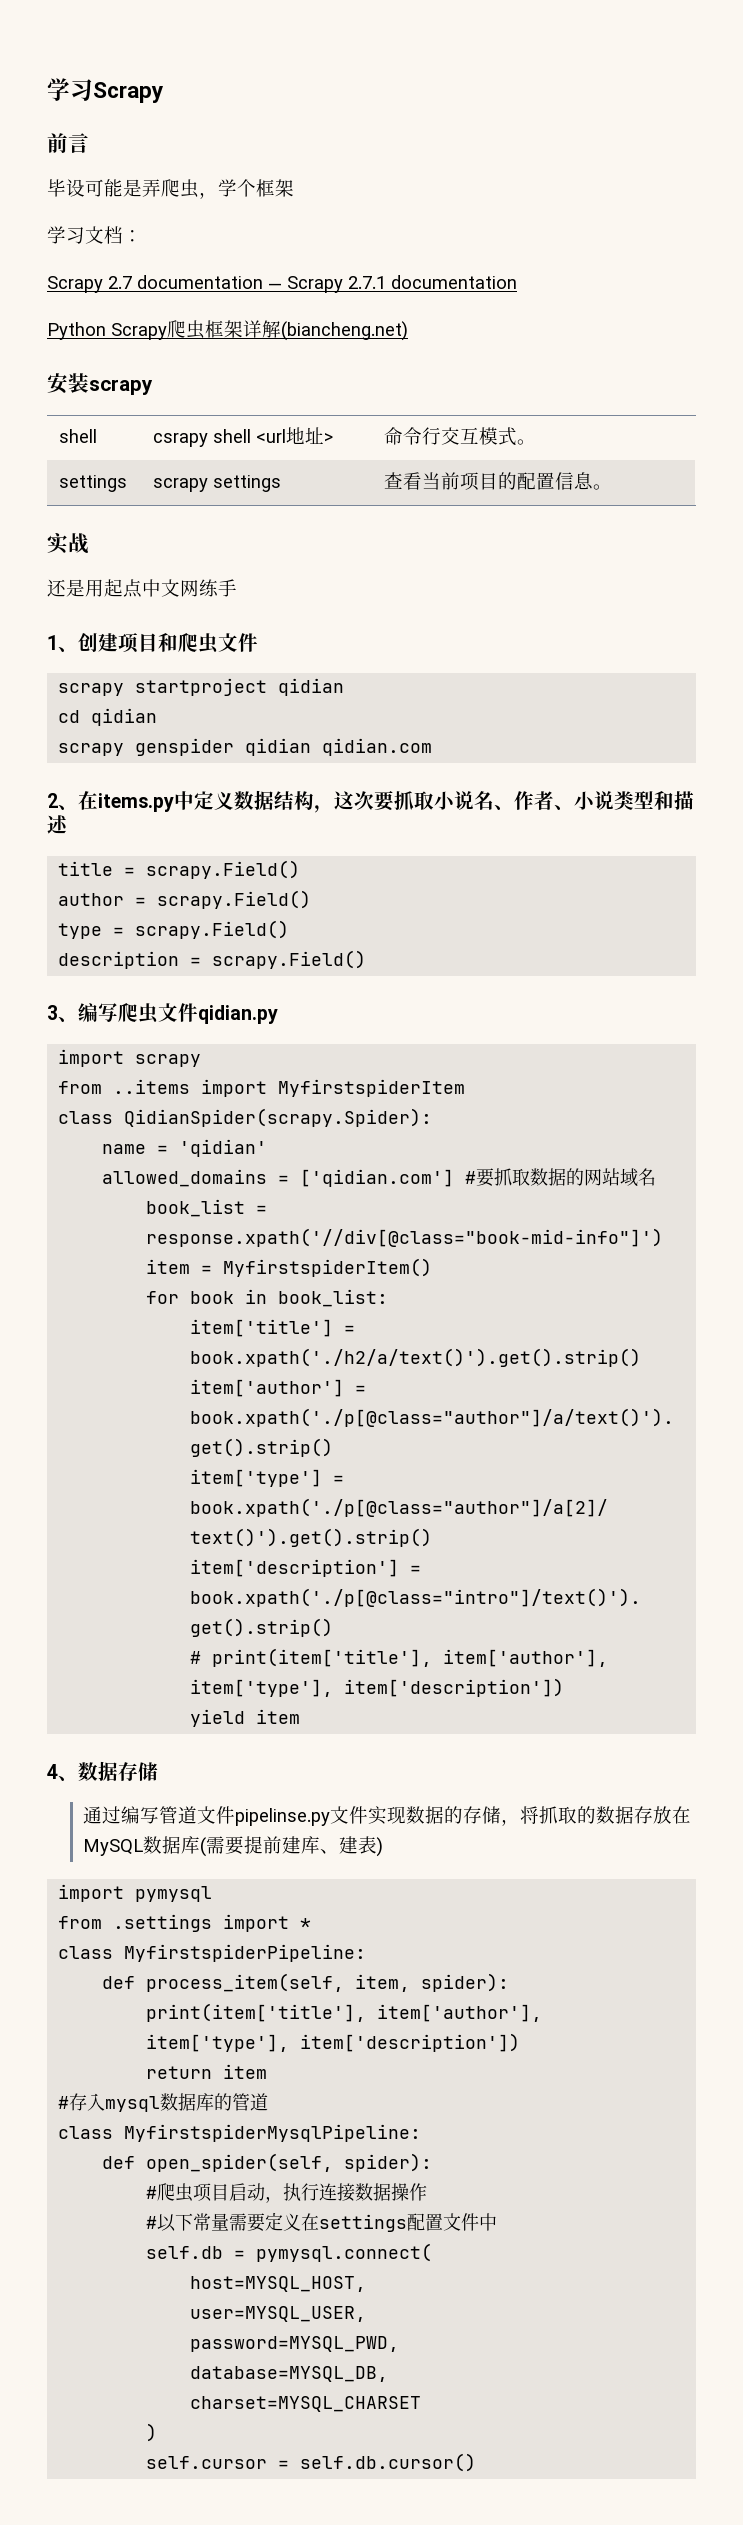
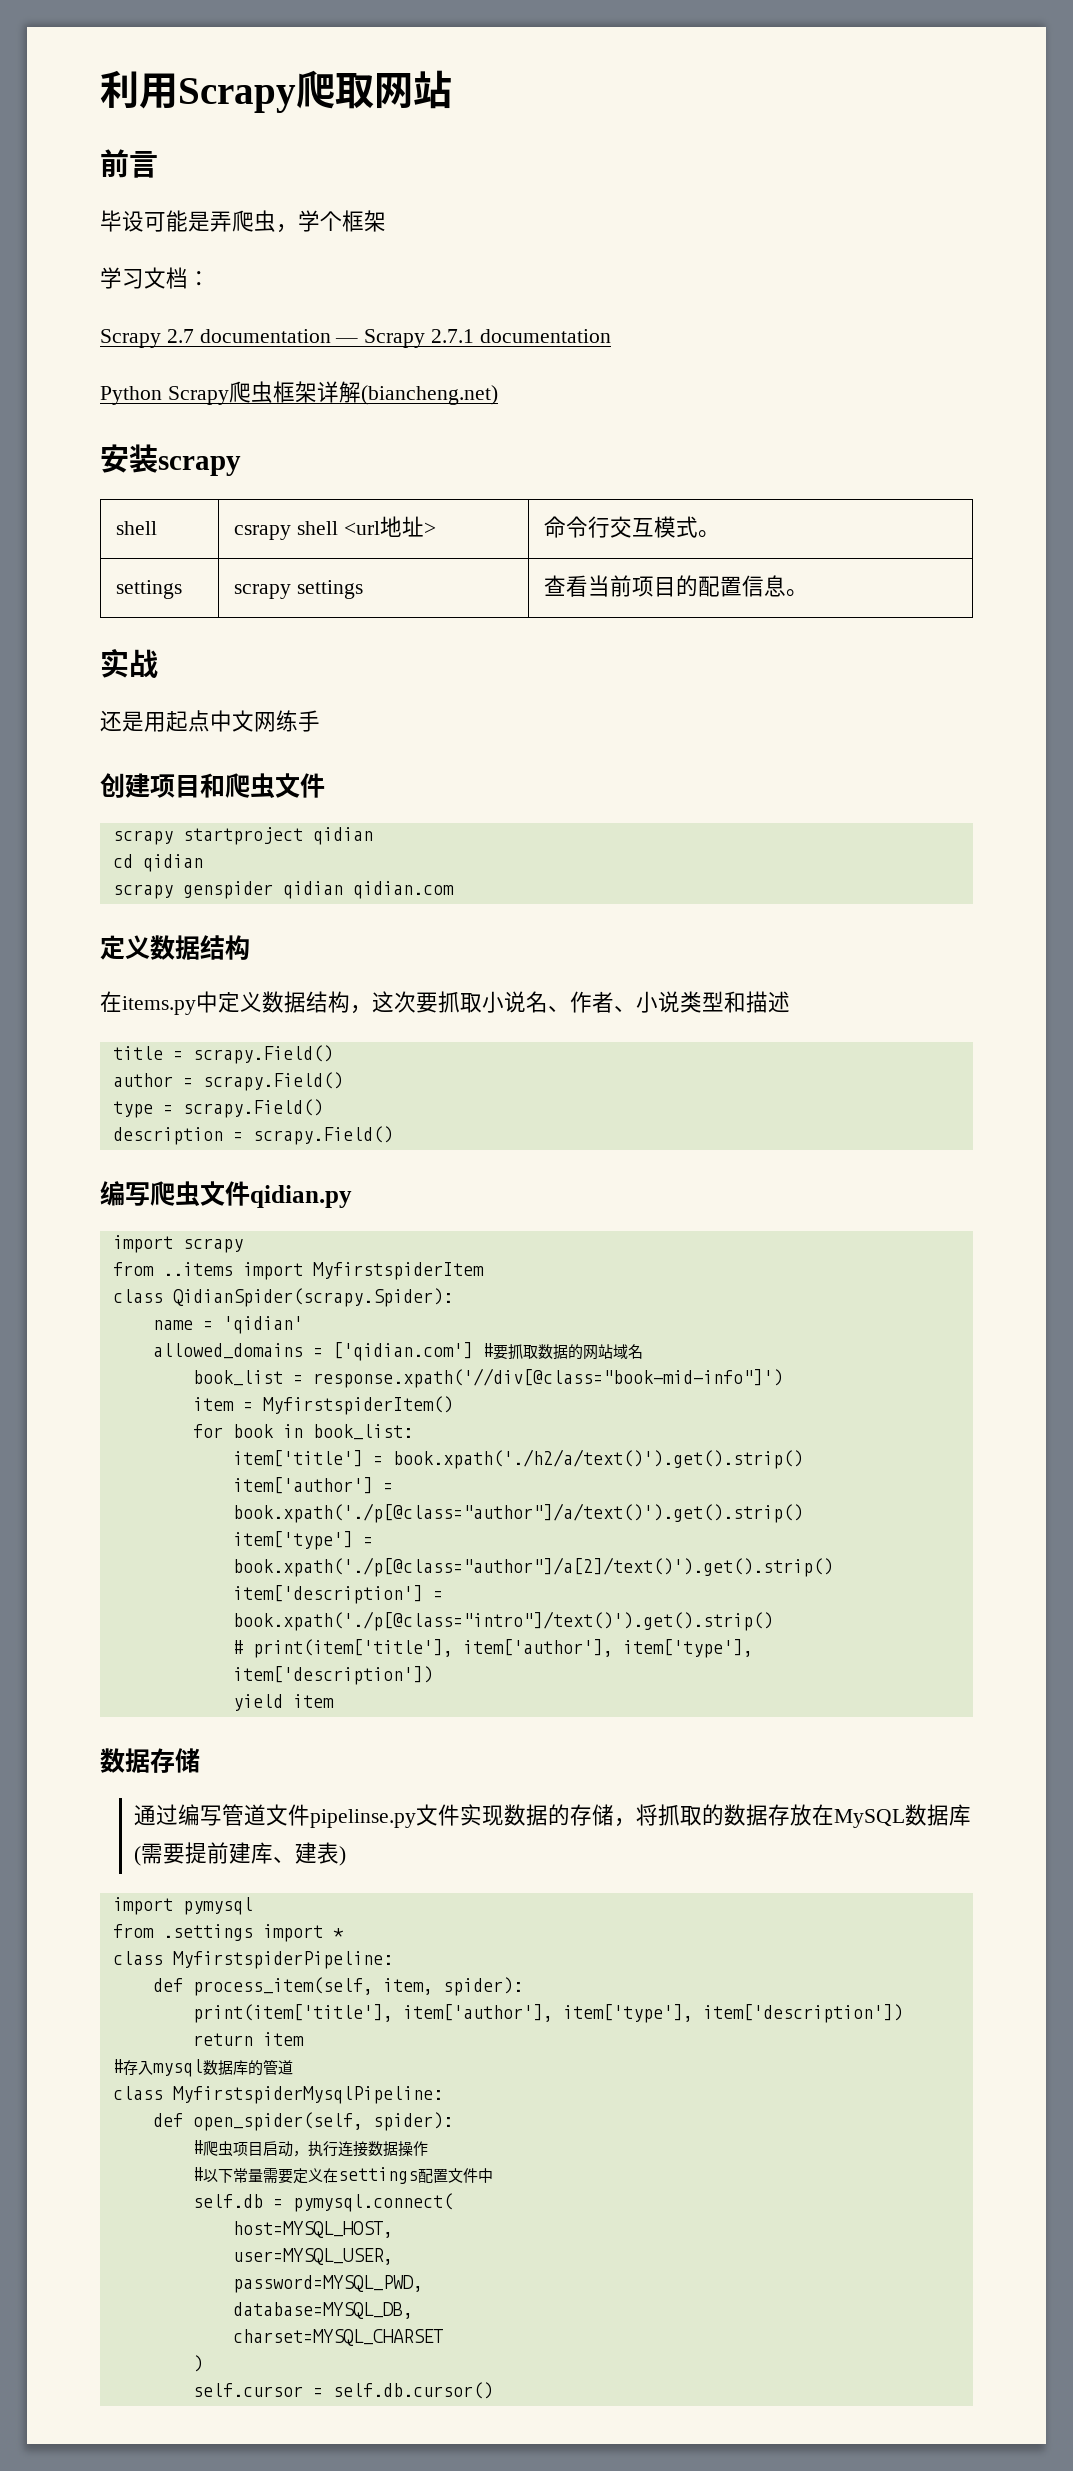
[47,78,163,103] 学习Scrapy -> [100,70,452,113] 利用Scrapy爬取网站
[47,635,78,652] 1、 -> (320, 721) none
[47,793,78,810] 2、 -> [100,935,250,960] 定义数据结构 //
[47,1005,78,1022] 3、 -> (393, 1135) none
[47,1764,78,1781] 4、 -> (334, 1701) none

